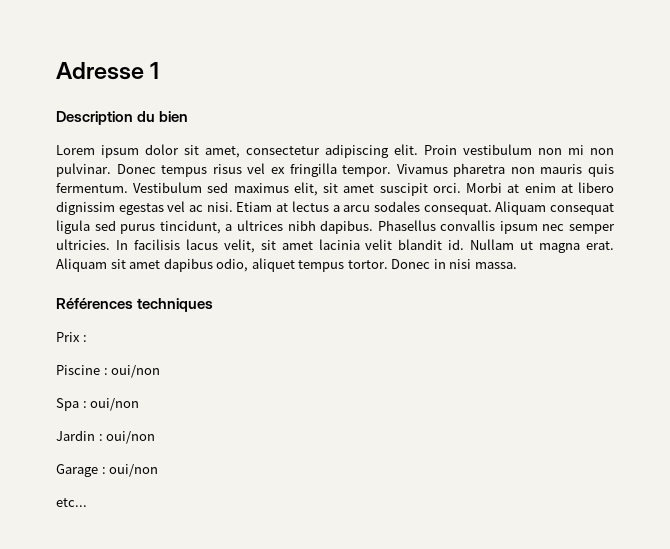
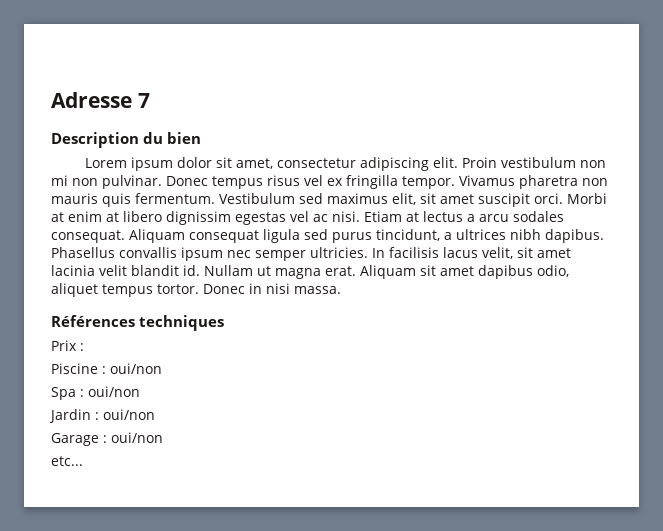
[150,62,160,79] 1 -> [137,93,150,108] 7

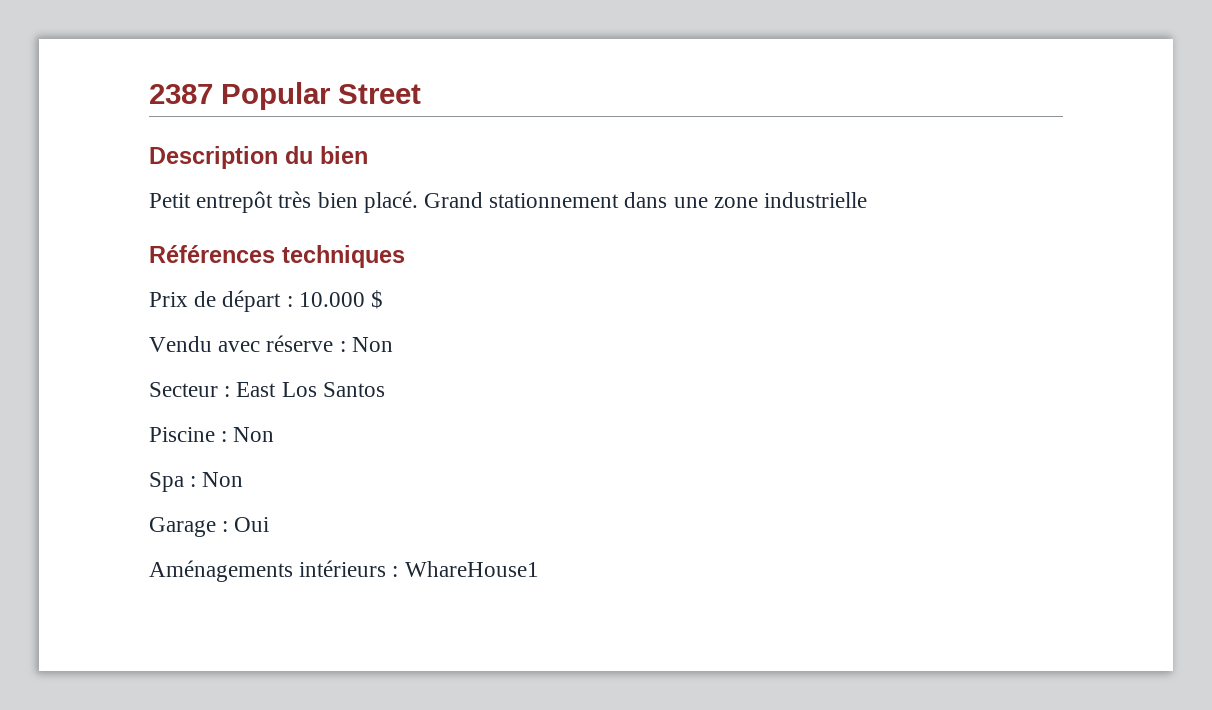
[51,92,150,108] Adresse 7 -> [149,82,421,110] 2387 Popular Street
[85,157,607,171] [51,175,608,189] [51,193,607,207] [51,211,564,225] [51,229,604,243] [51,247,571,261] [51,265,569,279] [51,283,341,297] Lorem ipsum dolor sit amet, consectetur adipiscing elit. Proin vestibulum non mi non pulvinar. Donec tempus risus vel ex fringilla tempor. Vivamus pharetra non mauris quis fermentum. Vestibulum sed maximus elit, sit amet suscipit orci. Morbi at enim at libero dignissim egestas vel ac nisi. Etiam at lectus a arcu sodales consequat. Aliquam consequat ligula sed purus tincidunt, a ultrices nibh dapibus. Phasellus convallis ipsum nec semper ultricies. In facilisis lacus velit, sit amet lacinia velit blandit id. Nullam ut magna erat. Aliquam sit amet dapibus odio, aliquet tempus tortor. Donec in nisi massa. -> [149,191,868,213] Petit entrepôt très bien placé. Grand stationnement dans une zone industrielle
[80,343,84,351] : -> [194,290,384,312] [149,335,393,352] [149,382,385,397] de départ : 10.000 $ // Vendu avec réserve : Non // Secteur : East Los Santos
[110,363,162,374] oui/non -> [233,427,275,442] Non
[88,386,140,397] [49,409,155,423] [51,432,163,446] [51,456,83,466] oui/non // Jardin : oui/non // Garage : oui/non // etc... -> [202,472,244,487] [149,517,270,537] [149,560,539,582] Non // Garage : Oui // Aménagements intérieurs : WhareHouse1

